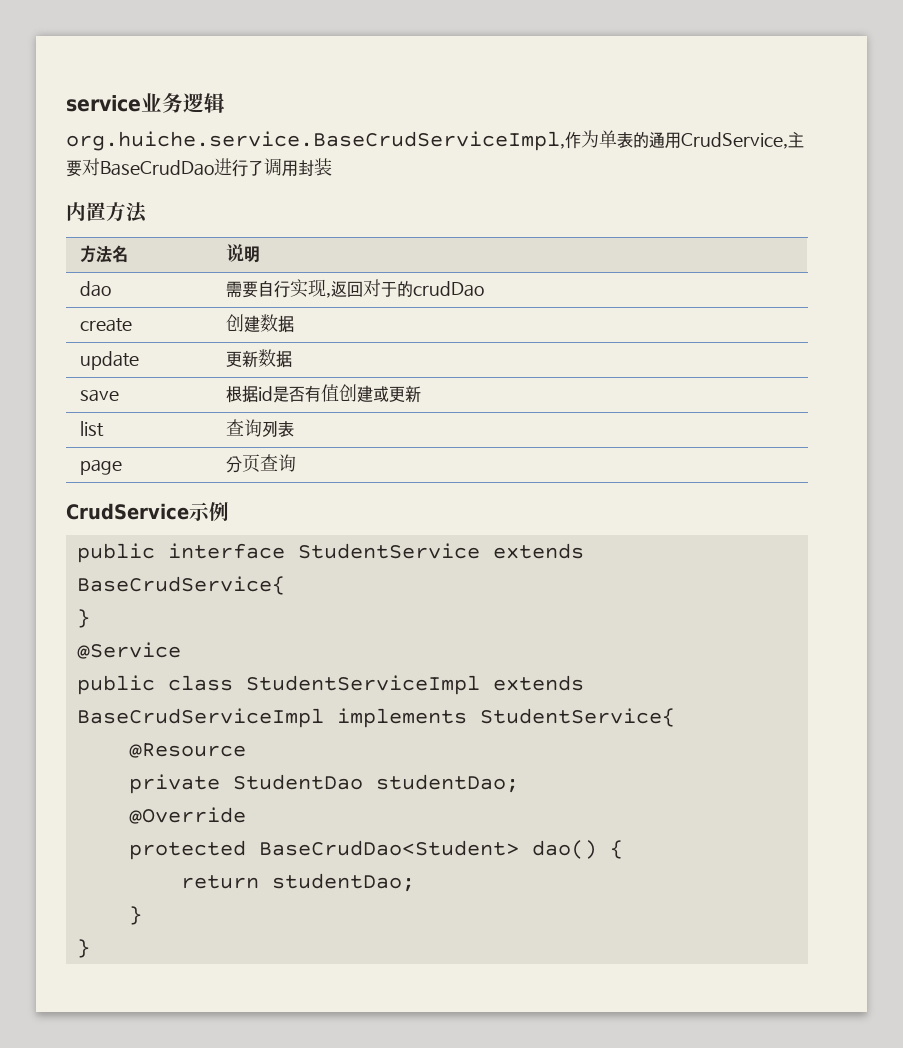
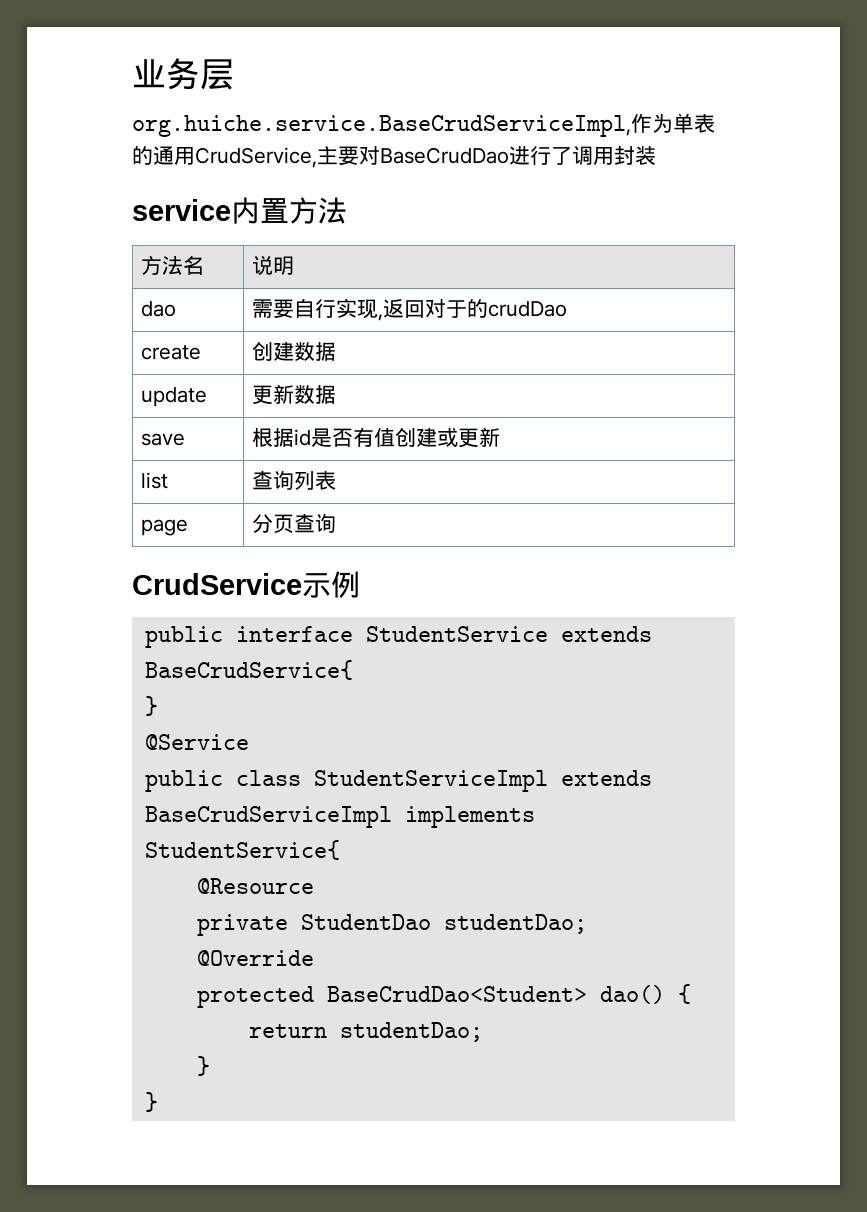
[66,93,225,113] service业务逻辑 -> [132,58,234,90] 业务层
(332, 167) none -> [132,199,231,221] service

